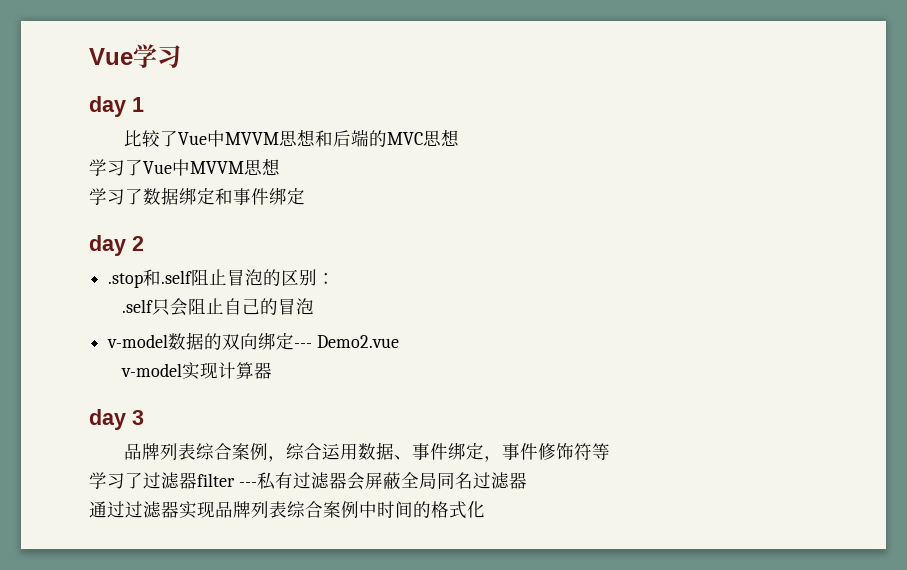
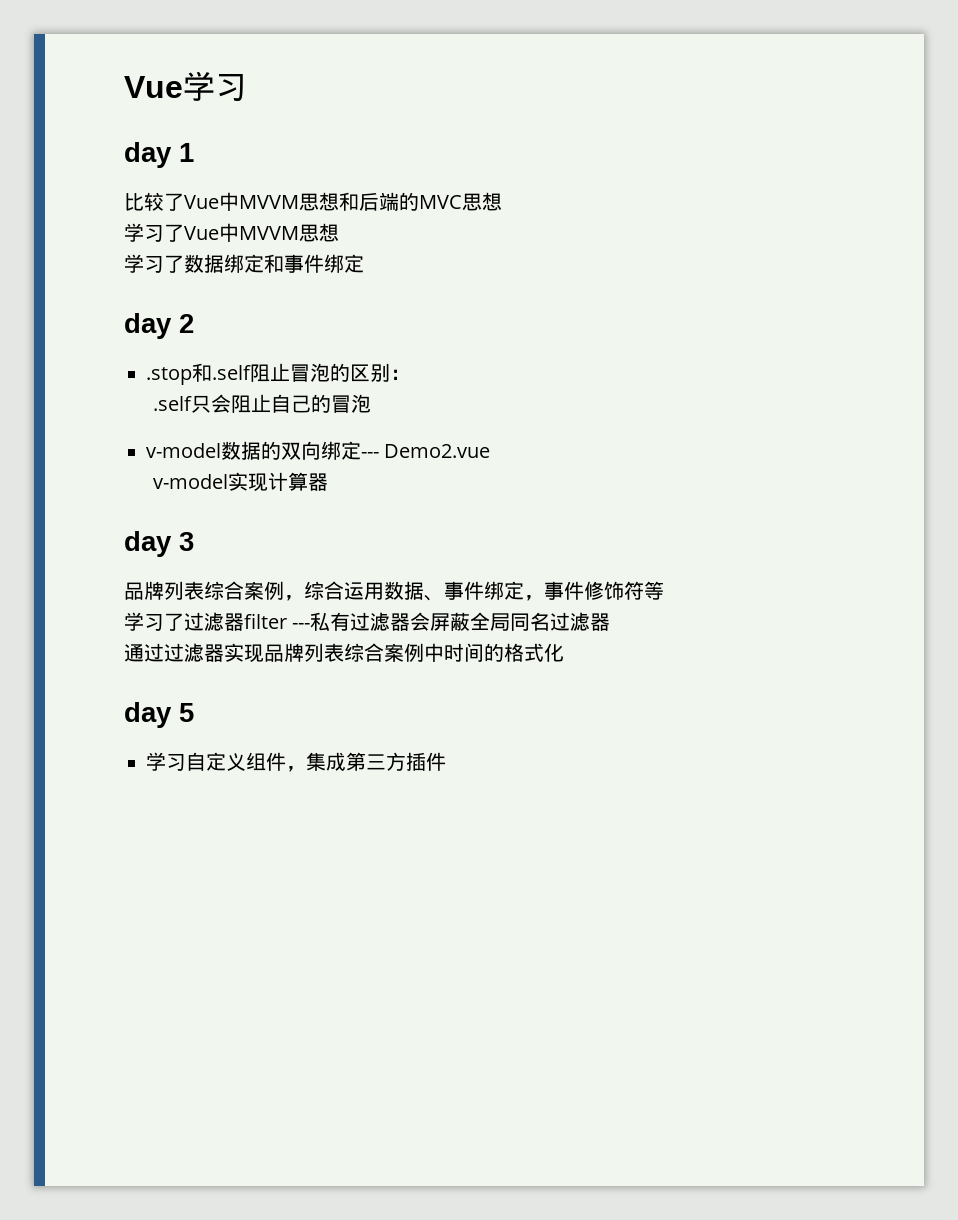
(485, 509) none -> [124,702,194,728] [146,752,446,772] // day 5 // 学习自定义组件，集成第三方插件

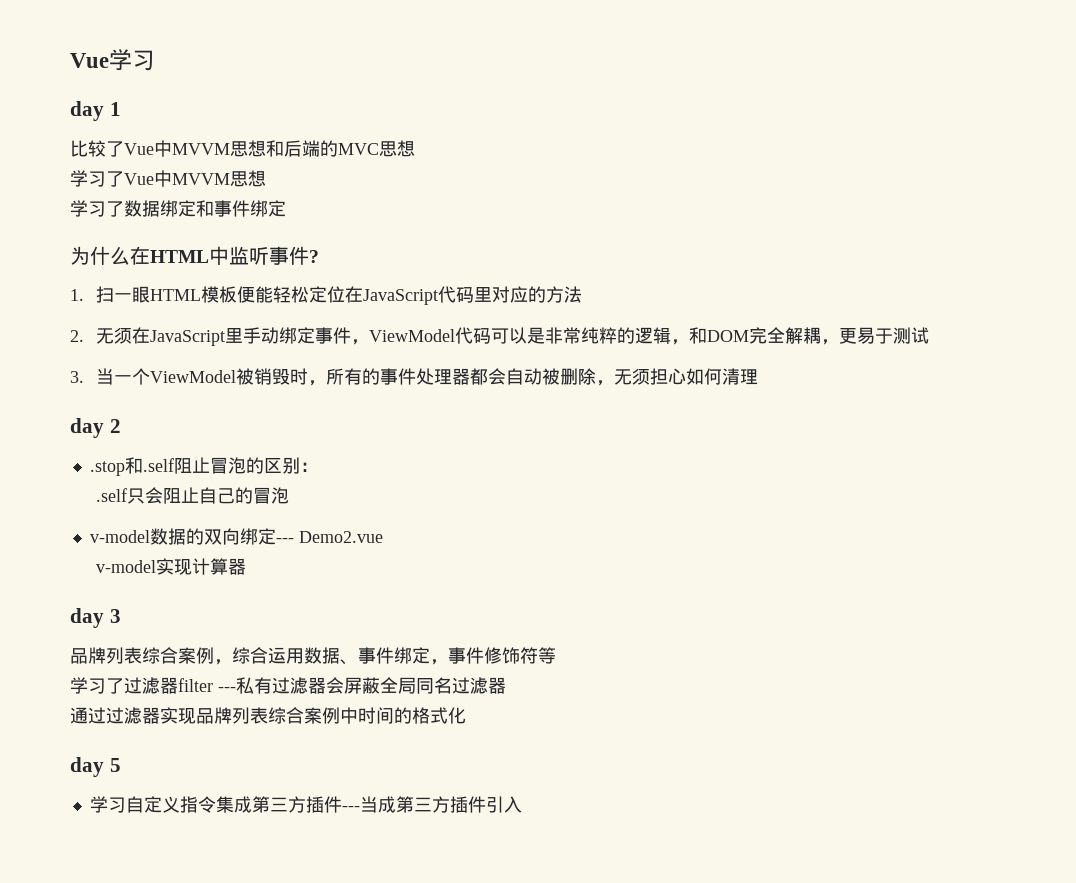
(364, 263) none -> [70,246,319,265] [70,286,583,305] [70,327,930,346] [70,368,759,386] // 为什么在HTML中监听事件? // 1.扫一眼HTML模板便能轻松定位在JavaScript代码里对应的方法 // 2.无须在JavaScript里手动绑定事件，ViewModel代码可以是非常纯粹的逻辑，和DOM完全解耦，更易于测试 // 3.当一个ViewModel被销毁时，所有的事件处理器都会自动被删除，无须担心如何清理
[246,752,306,772] 组件， -> [179,796,216,813] 指令
(446, 761) none -> [341,796,522,813] ---当成第三方插件引入

